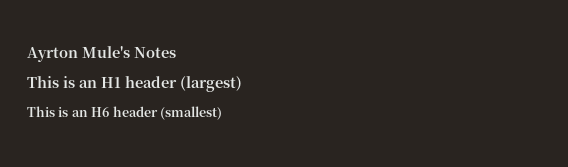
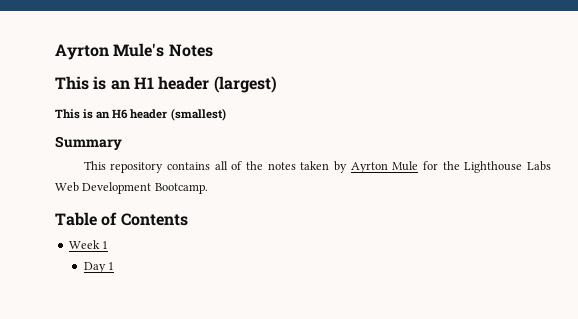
(222, 113) none -> [55,136,122,150] [83,161,552,173] [55,182,208,194] [55,212,188,226] [68,240,109,249] [83,262,114,273] // Summary // This repository contains all of the notes taken by Ayrton Mule for the Lighthouse Labs Web Development Bootcamp. // Table of Contents // Week 1 // Day 1

